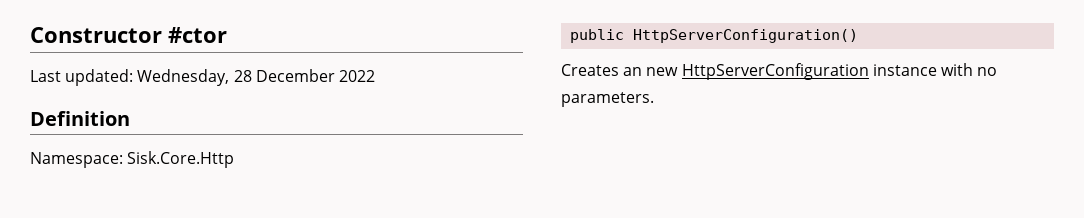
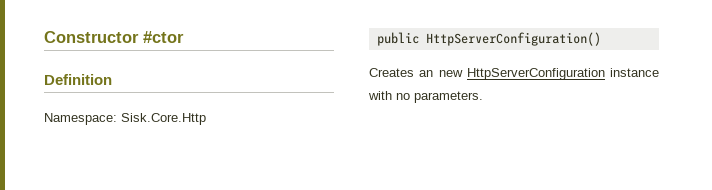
[30,69,375,86] // Last updated: Wednesday, 28 December 2022 -> (184, 37) none

